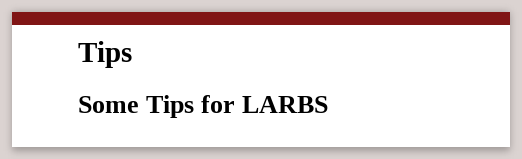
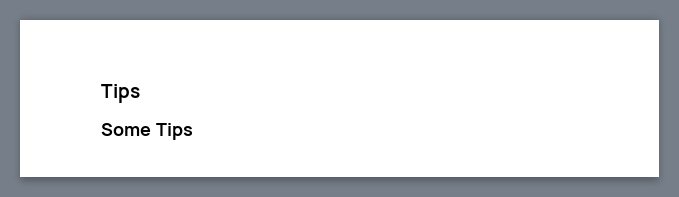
[201,95,329,113] for LARBS -> (193, 131) none

